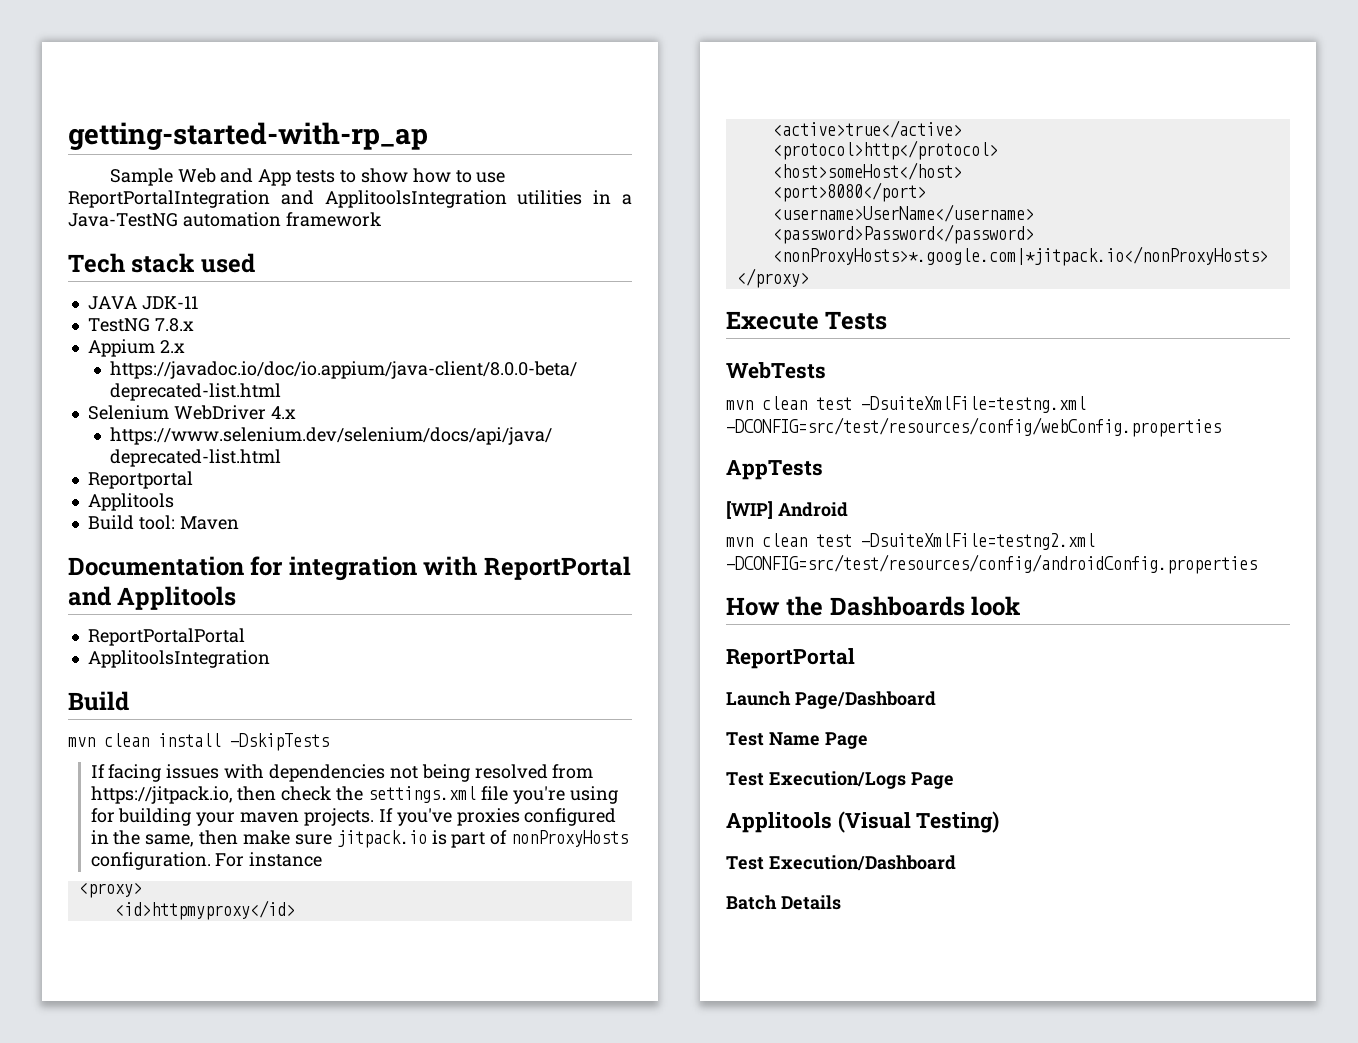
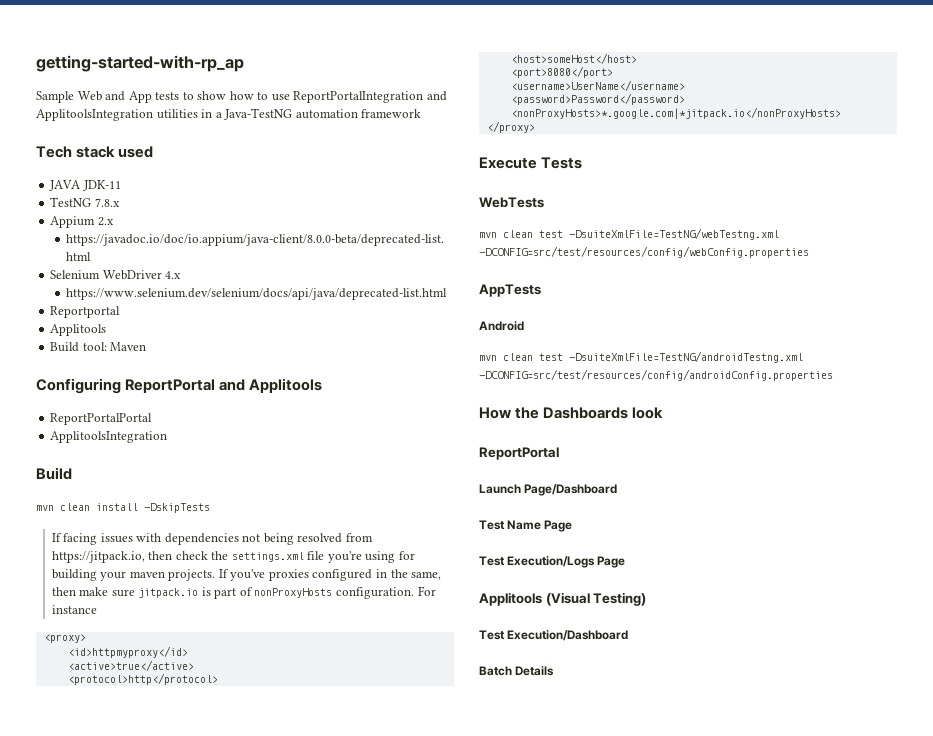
[68,556,478,581] Documentation for integration with -> [36,378,121,394] Configuring
[861,396,1086,413] -DsuiteXmlFile=testng.xml -> [569,228,779,240] -DsuiteXmlFile=TestNG/webTestng.xml
[726,501,773,519] [WIP] -> (541, 290) none
[861,533,1095,550] -DsuiteXmlFile=testng2.xml -> [569,351,803,363] -DsuiteXmlFile=TestNG/androidTestng.xml

